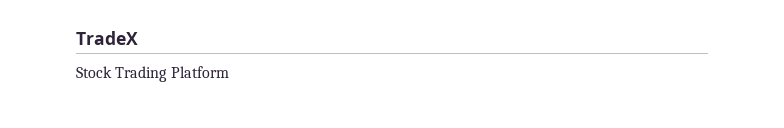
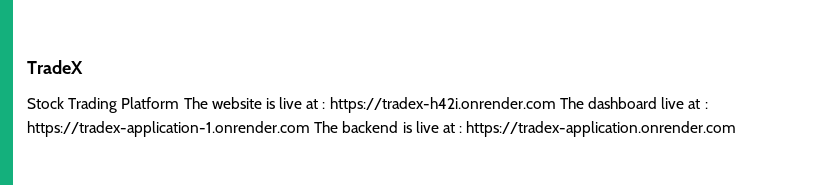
(229, 72) none -> [183,97,708,113] [27,121,737,137] The website is live at : https://tradex-h42i.onrender.com The dashboard live at : https://tradex-application-1.onrender.com The backend is live at : https://tradex-application.onrender.com

